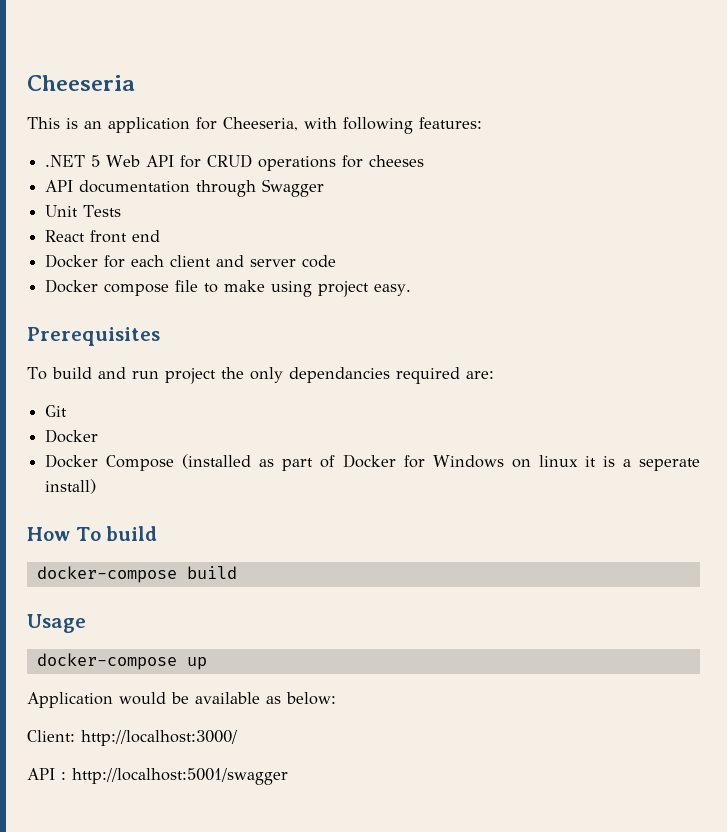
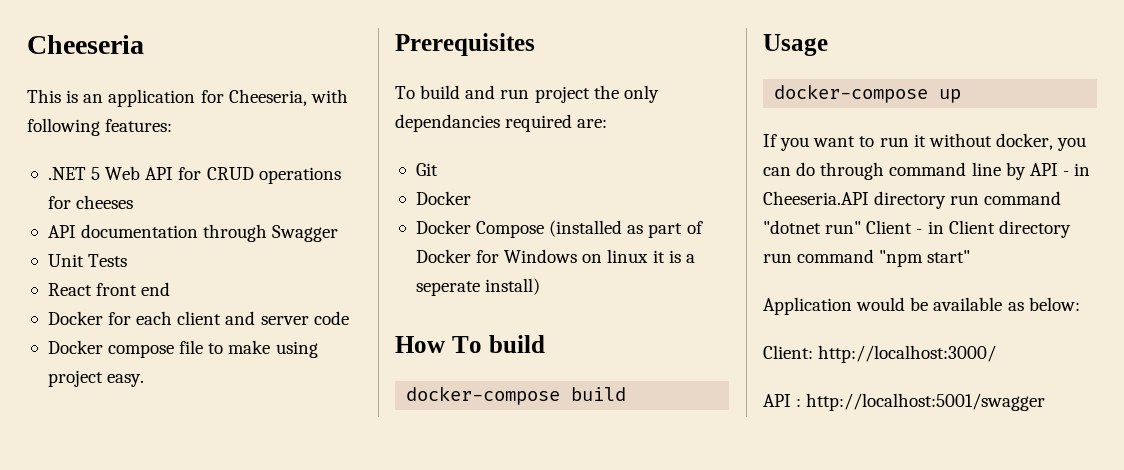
(207, 663) none -> [763,133,1087,151] [763,162,1091,180] [763,191,1062,209] [763,220,1071,238] [763,249,971,267] // If you want to run it without docker, you can do through command line by API - in Cheeseria.API directory run command "dotnet run" Client - in Client directory run command "npm start"

